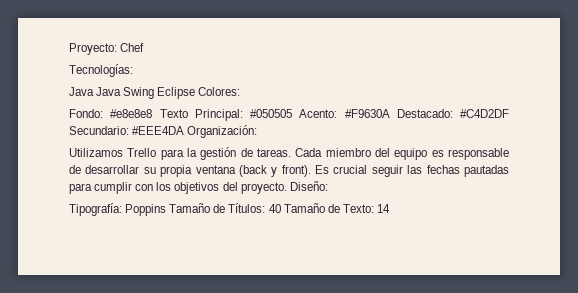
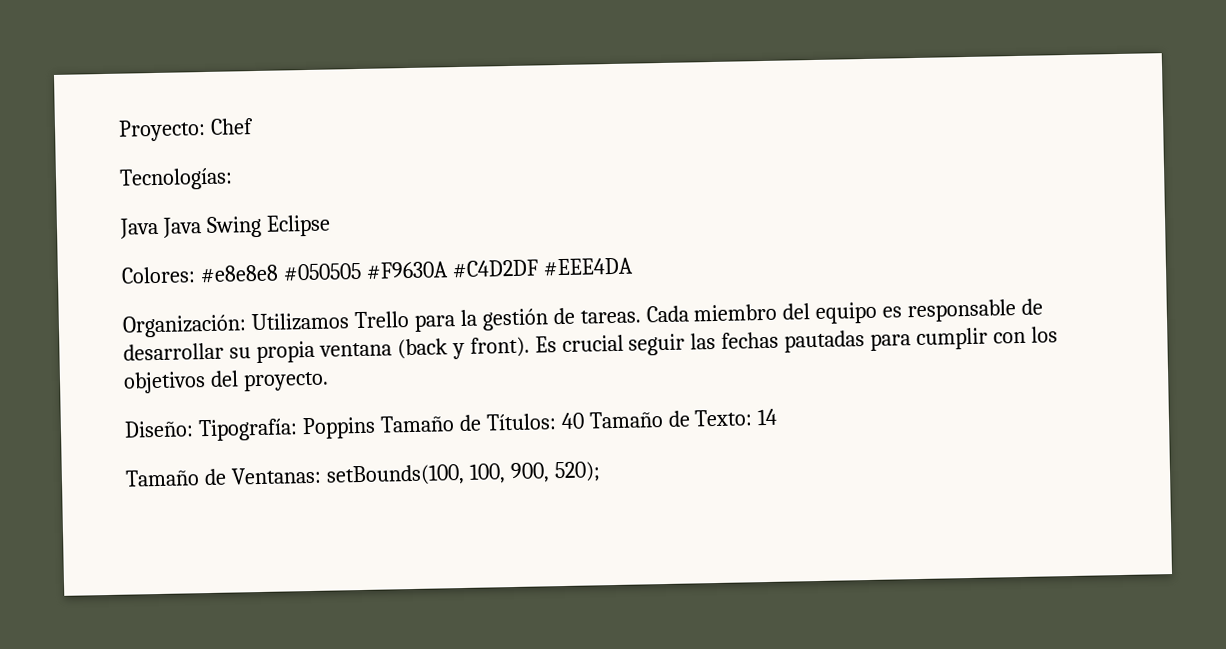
(196, 93) none -> (331, 225) //
[69,109,509,121] [69,126,185,135] // Fondo: #e8e8e8 Texto Principal: #050505 Acento: #F9630A Destacado: #C4D2DF Secundario: #EEE4DA -> [199,257,634,284] #e8e8e8 #050505 #F9630A #C4D2DF #EEE4DA //
(258, 131) // -> (247, 326) none
(287, 188) none -> (329, 381) //
(328, 186) // -> (194, 429) none
(390, 208) none -> [125,461,601,487] // Tamaño de Ventanas: setBounds(100, 100, 900, 520);

